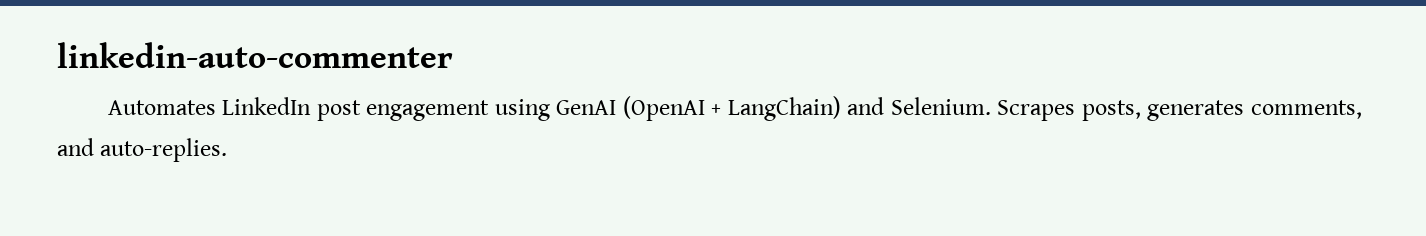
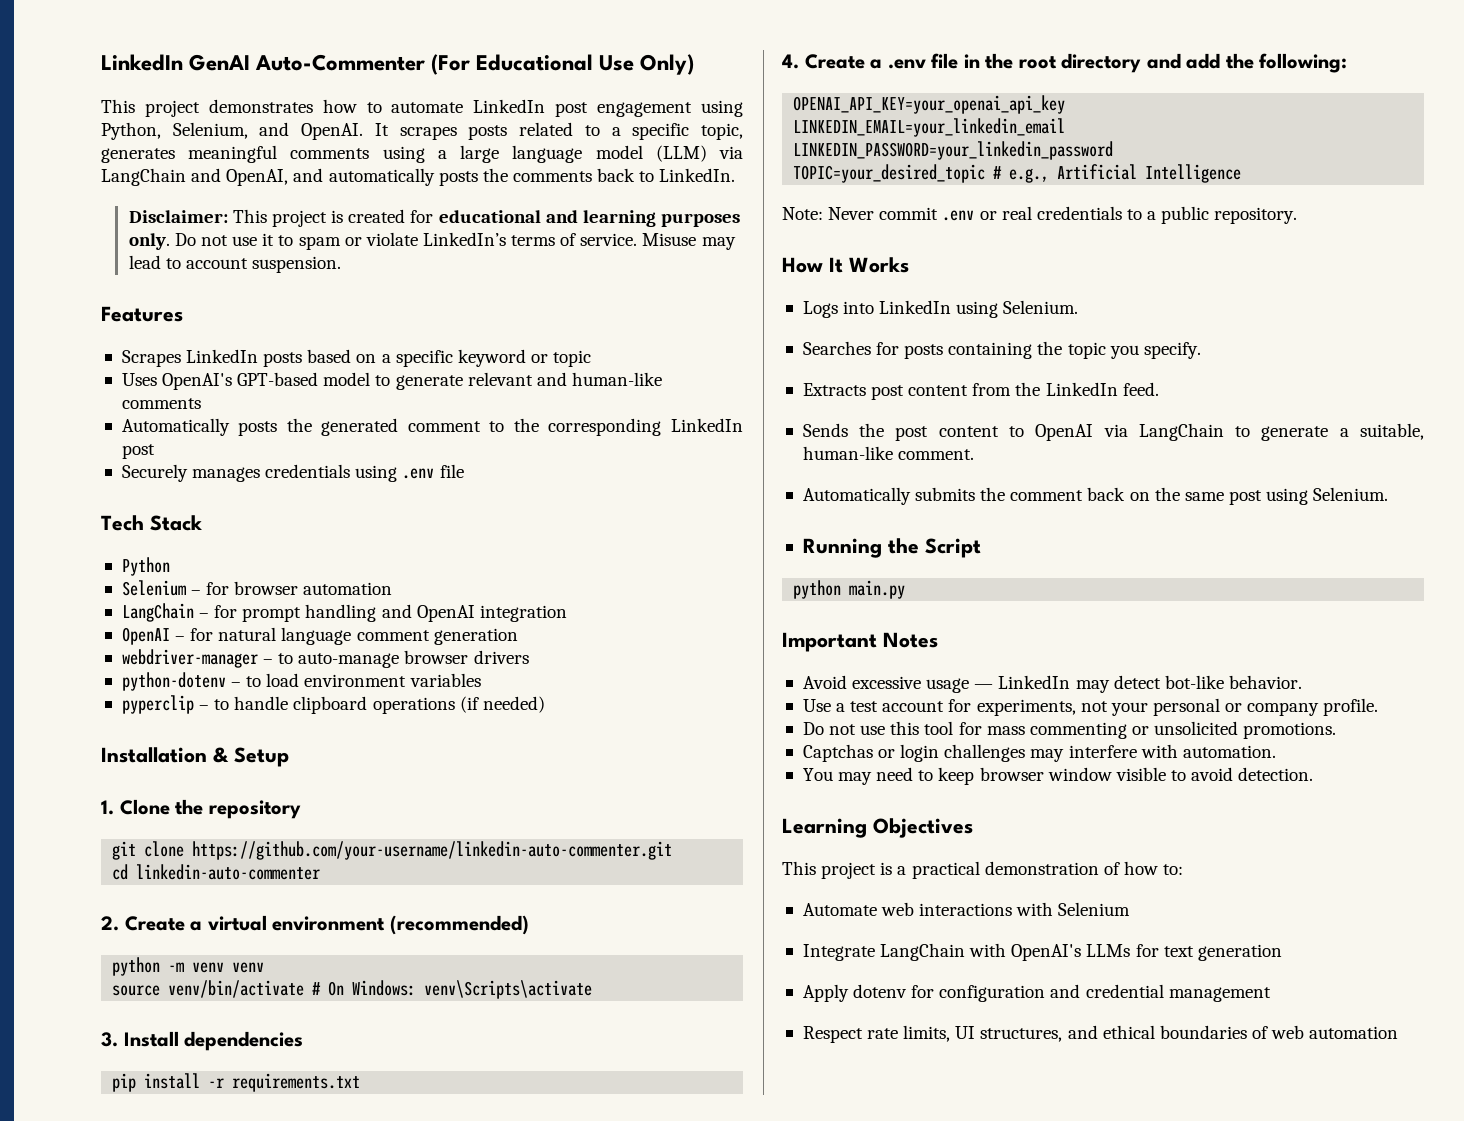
[57,42,453,68] [108,96,1362,121] [57,138,228,162] linkedin-auto-commenter // Automates LinkedIn post engagement using GenAI (OpenAI + LangChain) and Selenium. Scrapes posts, generates comments, and auto-replies. -> [101,54,695,75] [101,99,744,117] [101,122,744,140] [101,145,743,163] [101,168,736,186] [128,209,740,227] [128,232,736,250] [128,255,342,273] [101,306,183,322] [121,349,592,367] [121,372,662,390] [121,398,201,409] [121,418,743,436] [121,444,155,459] [121,464,464,482] [101,515,202,531] [121,557,170,576] [121,580,393,596] [121,603,567,622] [121,627,518,645] [121,649,529,668] [121,672,481,691] [121,695,545,714] [101,747,289,767] [101,799,301,819] [112,841,673,860] [112,864,321,880] [101,915,529,935] [112,957,265,976] [112,980,593,999] [101,1031,304,1051] [112,1073,361,1092] [782,53,1348,73] [793,95,1066,114] [793,118,1066,137] [793,141,1114,160] [793,164,1242,183] [782,206,1298,224] [782,257,909,273] [802,300,1079,318] [802,341,1201,359] [802,382,1159,400] [802,423,1424,441] [802,446,975,460] [802,487,1389,505] [802,538,981,558] [793,580,906,599] [782,632,938,652] [802,675,1302,693] [802,698,1379,716] [802,721,1337,739] [802,744,1276,762] [802,767,1314,785] [782,818,973,838] [782,861,1184,879] [802,902,1131,916] [802,943,1282,961] [802,984,1271,1002] [802,1025,1399,1043] LinkedIn GenAI Auto-Commenter (For Educational Use Only) // This project demonstrates how to automate LinkedIn post engagement using Python, Selenium, and OpenAI. It scrapes posts related to a specific topic, generates meaningful comments using a large language model (LLM) via LangChain and OpenAI, and automatically posts the comments back to LinkedIn. // Disclaimer: This project is created for educational and learning purposes only. Do not use it to spam or violate LinkedIn’s terms of service. Misuse may lead to account suspension. // Features // Scrapes LinkedIn posts based on a specific keyword or topic // Uses OpenAI's GPT-based model to generate relevant and human-like comments // Automatically posts the generated comment to the corresponding LinkedIn post // Securely manages credentials using .env file // Tech Stack // Python // Selenium – for browser automation // LangChain – for prompt handling and OpenAI integration // OpenAI – for natural language comment generation // webdriver-manager – to auto-manage browser drivers // python-dotenv – to load environment variables // pyperclip – to handle clipboard operations (if needed) // Installation & Setup // 1. Clone the repository // git clone https://github.com/your-username/linkedin-auto-commenter.git // cd linkedin-auto-commenter // 2. Create a virtual environment (recommended) // python -m venv venv // source venv/bin/activate # On Windows: venv\Scripts\activate // 3. Install dependencies // pip install -r requirements.txt // 4. Create a .env file in the root directory and add the following: // OPENAI_API_KEY=your_openai_api_key // LINKEDIN_EMAIL=your_linkedin_email // LINKEDIN_PASSWORD=your_linkedin_password // TOPIC=your_desired_topic # e.g., Artificial Intelligence // Note: Never commit .env or real credentials to a public repository. // How It Works // Logs into LinkedIn using Selenium. // Searches for posts containing the topic you specify. // Extracts post content from the LinkedIn feed. // Sends the post content to OpenAI via LangChain to generate a suitable, human-like comment. // Automatically submits the comment back on the same post using Selenium. // Running the Script // python main.py // Important Notes // Avoid excessive usage — LinkedIn may detect bot-like behavior. // Use a test account for experiments, not your personal or company profile. // Do not use this tool for mass commenting or unsolicited promotions. // Captchas or login challenges may interfere with automation. // You may need to keep browser window visible to avoid detection. // Learning Objectives // This project is a practical demonstration of how to: // Automate web interactions with Selenium // Integrate LangChain with OpenAI's LLMs for text generation // Apply dotenv for configuration and credential management // Respect rate limits, UI structures, and ethical boundaries of web automation

